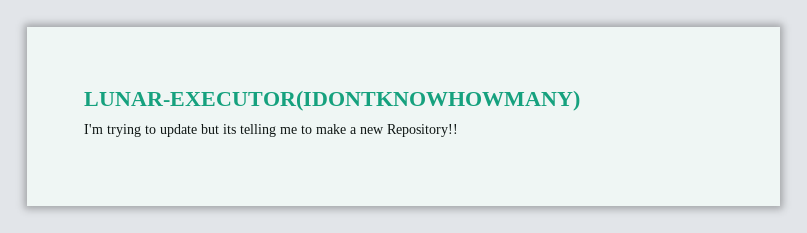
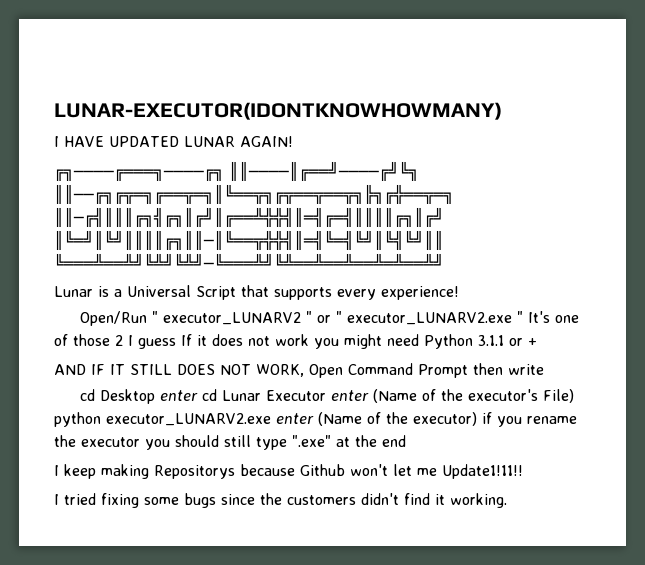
[84,124,458,137] I'm trying to update but its telling me to make a new Repository!! -> [54,136,293,147] [54,161,419,181] [54,184,454,204] [54,207,444,227] [54,230,444,250] [54,253,444,269] [54,285,459,300] [79,311,579,326] [54,334,537,349] [54,363,544,378] [79,389,574,404] [54,412,577,427] [54,435,406,450] [54,464,523,479] [54,493,507,508] I HAVE UPDATED LUNAR AGAIN! // ╔╗────╔═══╗────╔╗ ║║────║╔══╝────╔╝╚╗ ║║──╔╗╔╦═╗╔══╦═╗║╚══╦╗╔╦══╦══╦╗╠╗╔╬══╦═╗ ║║─╔╣║║║╔╗╣╔╗║╔╝║╔══╩╬╬╣║═╣╔═╣║║║║╔╗║╔╝ ║╚═╝║╚╝║║║║╔╗║║─║╚══╦╬╬╣║═╣╚═╣╚╝║╚╣╚╝║║ ╚═══╩══╩╝╚╩╝╚╩╝─╚═══╩╝╚╩══╩══╩══╩═╩══╩╝ // Lunar is a Universal Script that supports every experience! // Open/Run " executor_LUNARV2 " or " executor_LUNARV2.exe " It's one of those 2 I guess If it does not work you might need Python 3.1.1 or + // AND IF IT STILL DOES NOT WORK, Open Command Prompt then write // cd Desktop enter cd Lunar Executor enter (Name of the executor's File) python executor_LUNARV2.exe enter (Name of the executor) if you rename the executor you should still type ".exe" at the end // I keep making Repositorys because Github won't let me Update1!11!! // I tried fixing some bugs since the customers didn't find it working.

